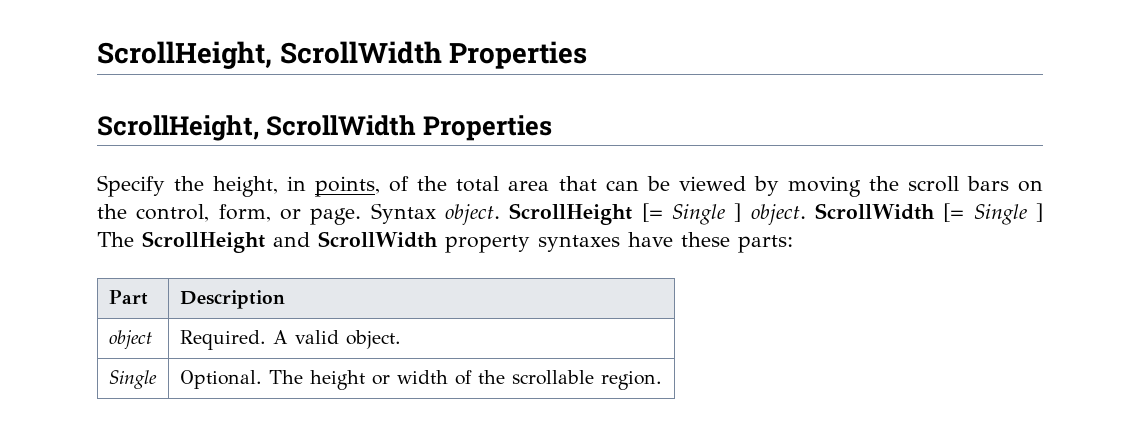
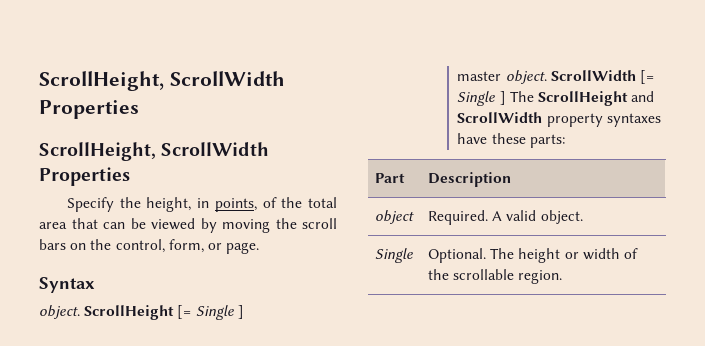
(362, 216) none -> (260, 248) //
(436, 213) none -> (95, 285) //
(742, 212) none -> [457,71,502,81] // master

